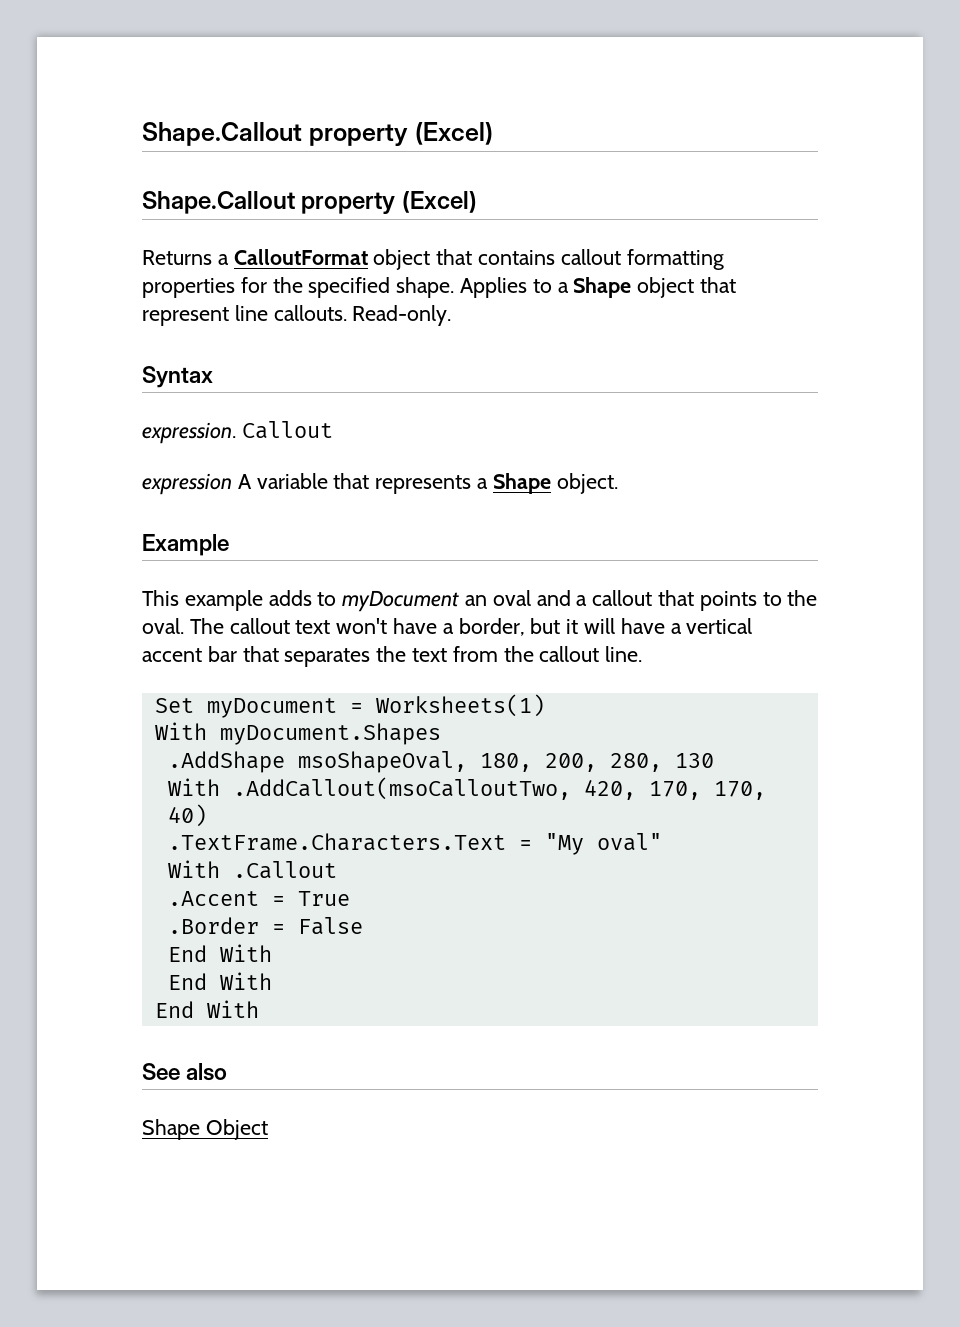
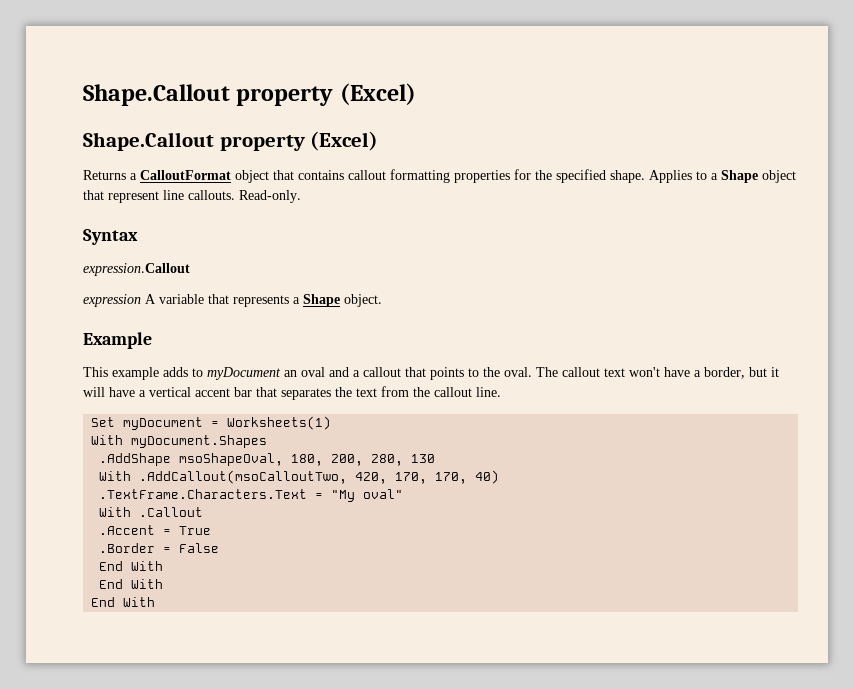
[142,421,333,444] expression. Callout -> [83,263,190,276] expression.Callout
[142,1063,228,1081] [142,1119,268,1140] // See also // Shape Object -> (156, 602) none

